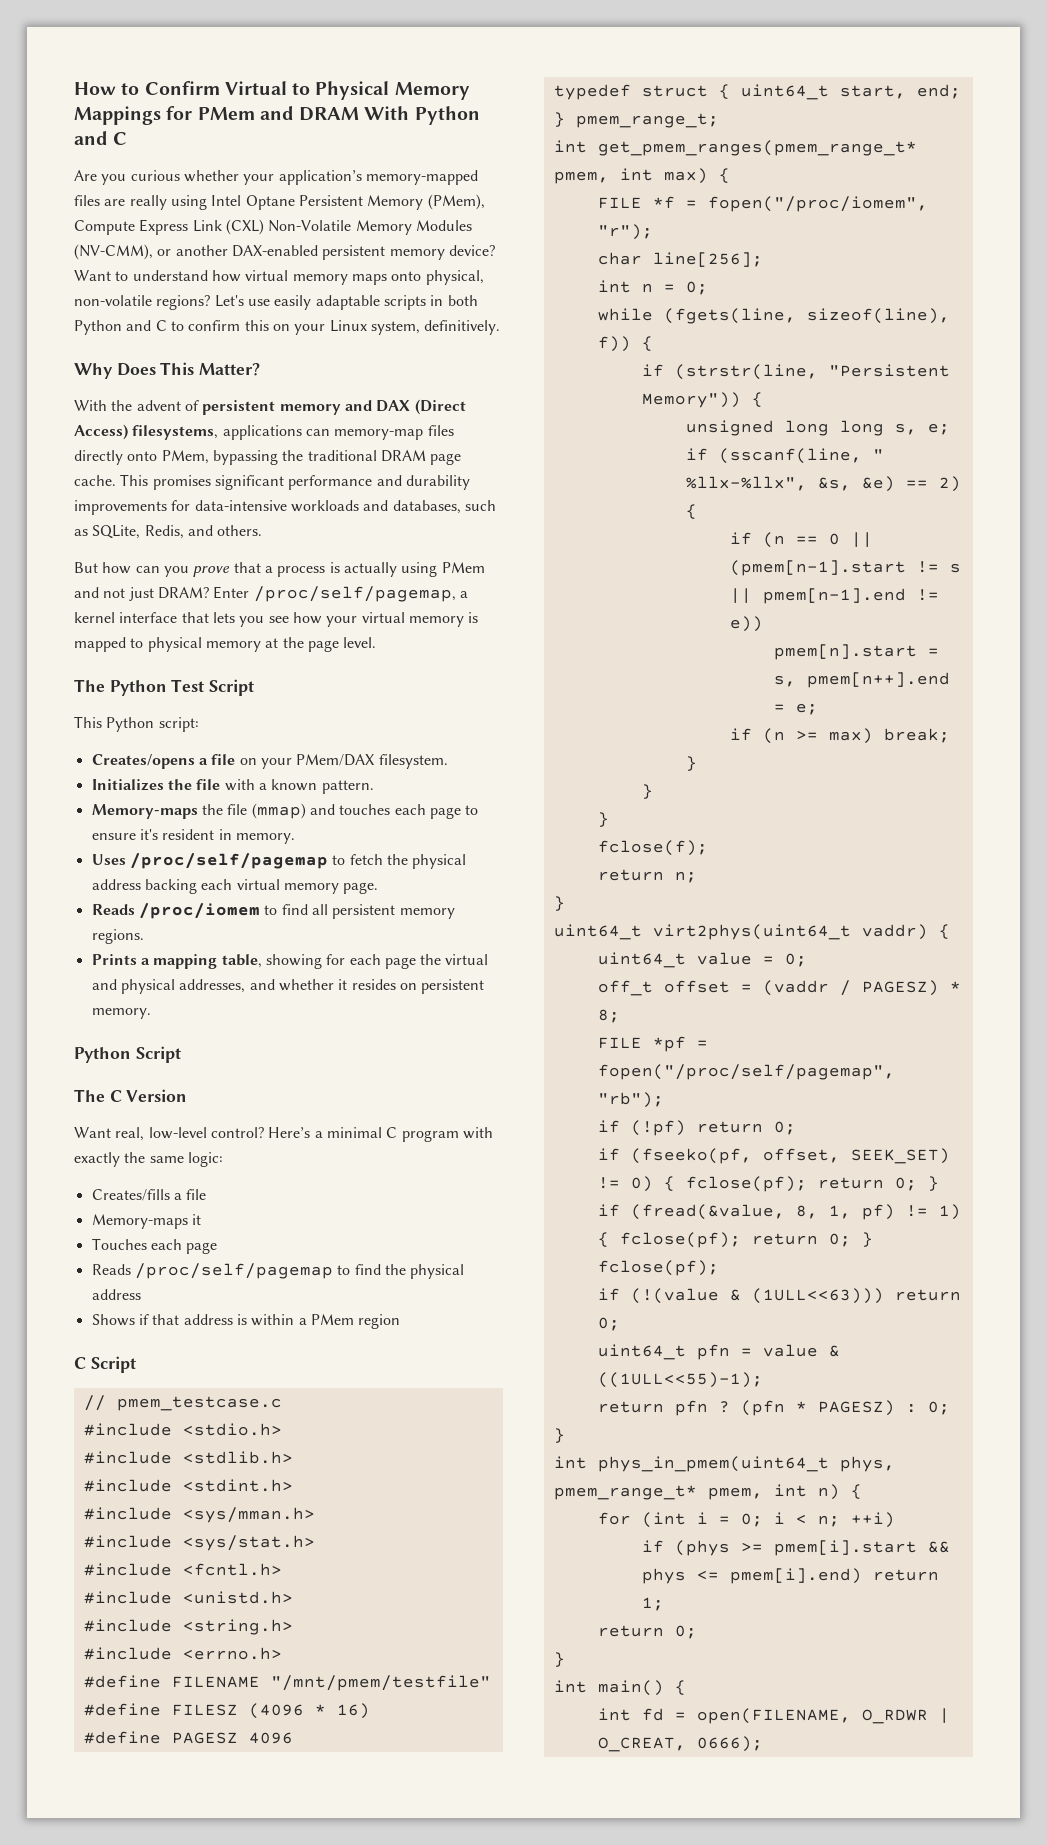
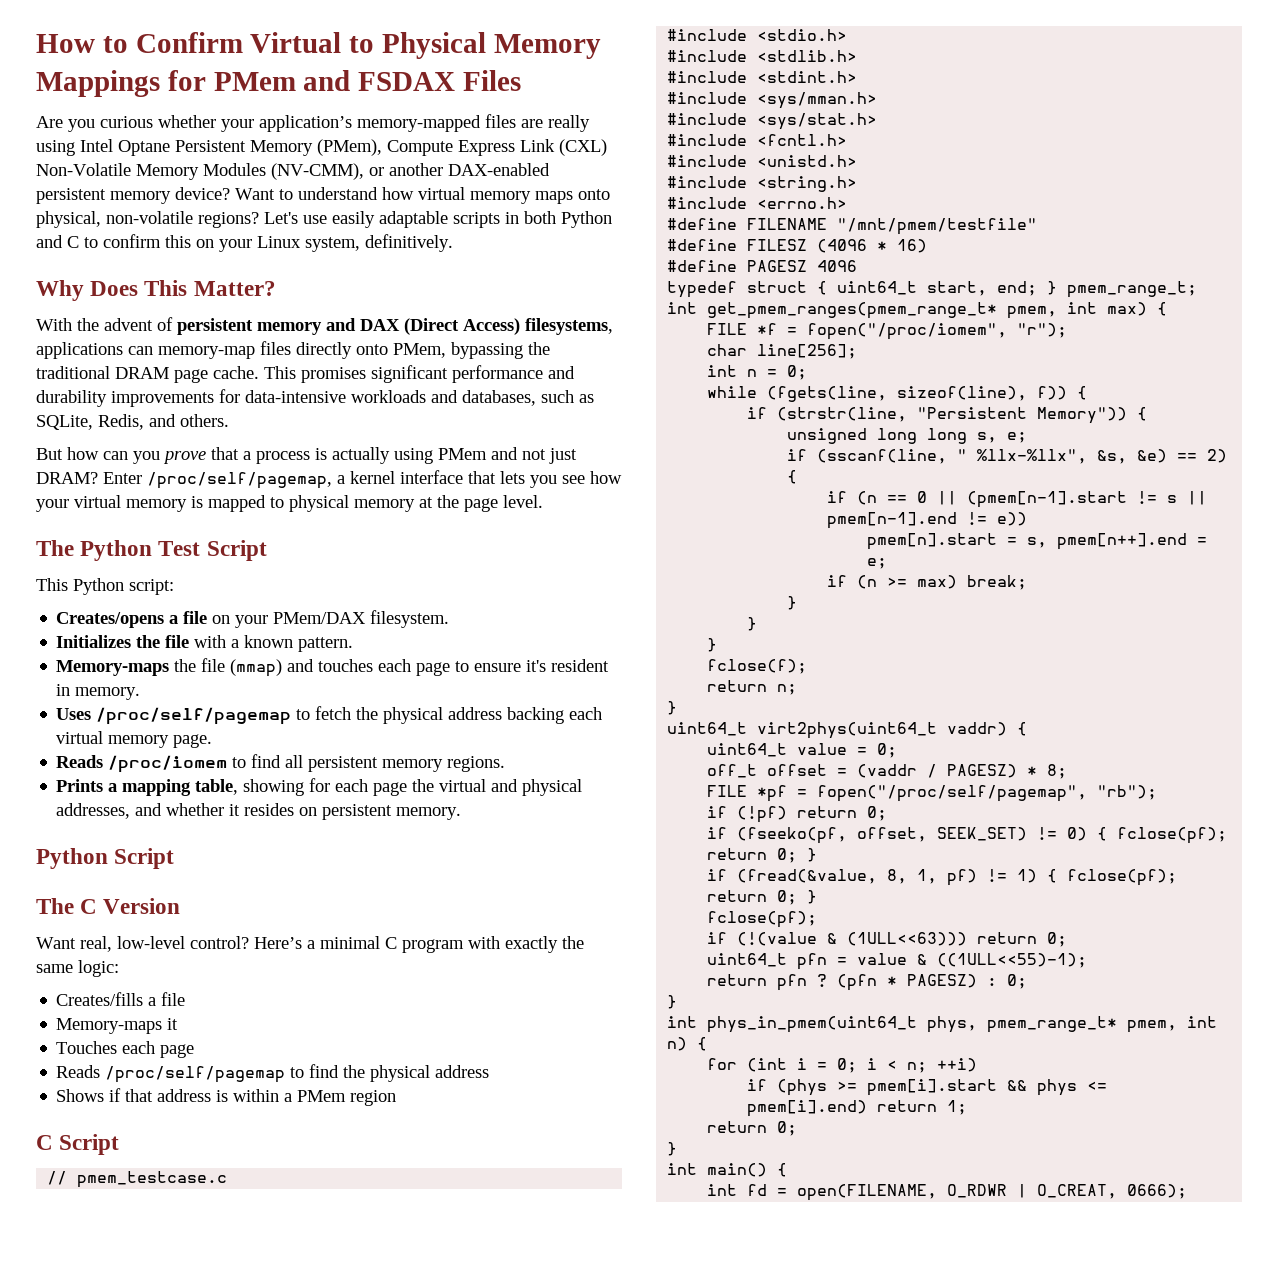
[299,106,480,125] [74,131,128,145] DRAM With Python and C -> [358,70,522,91] FSDAX Files

